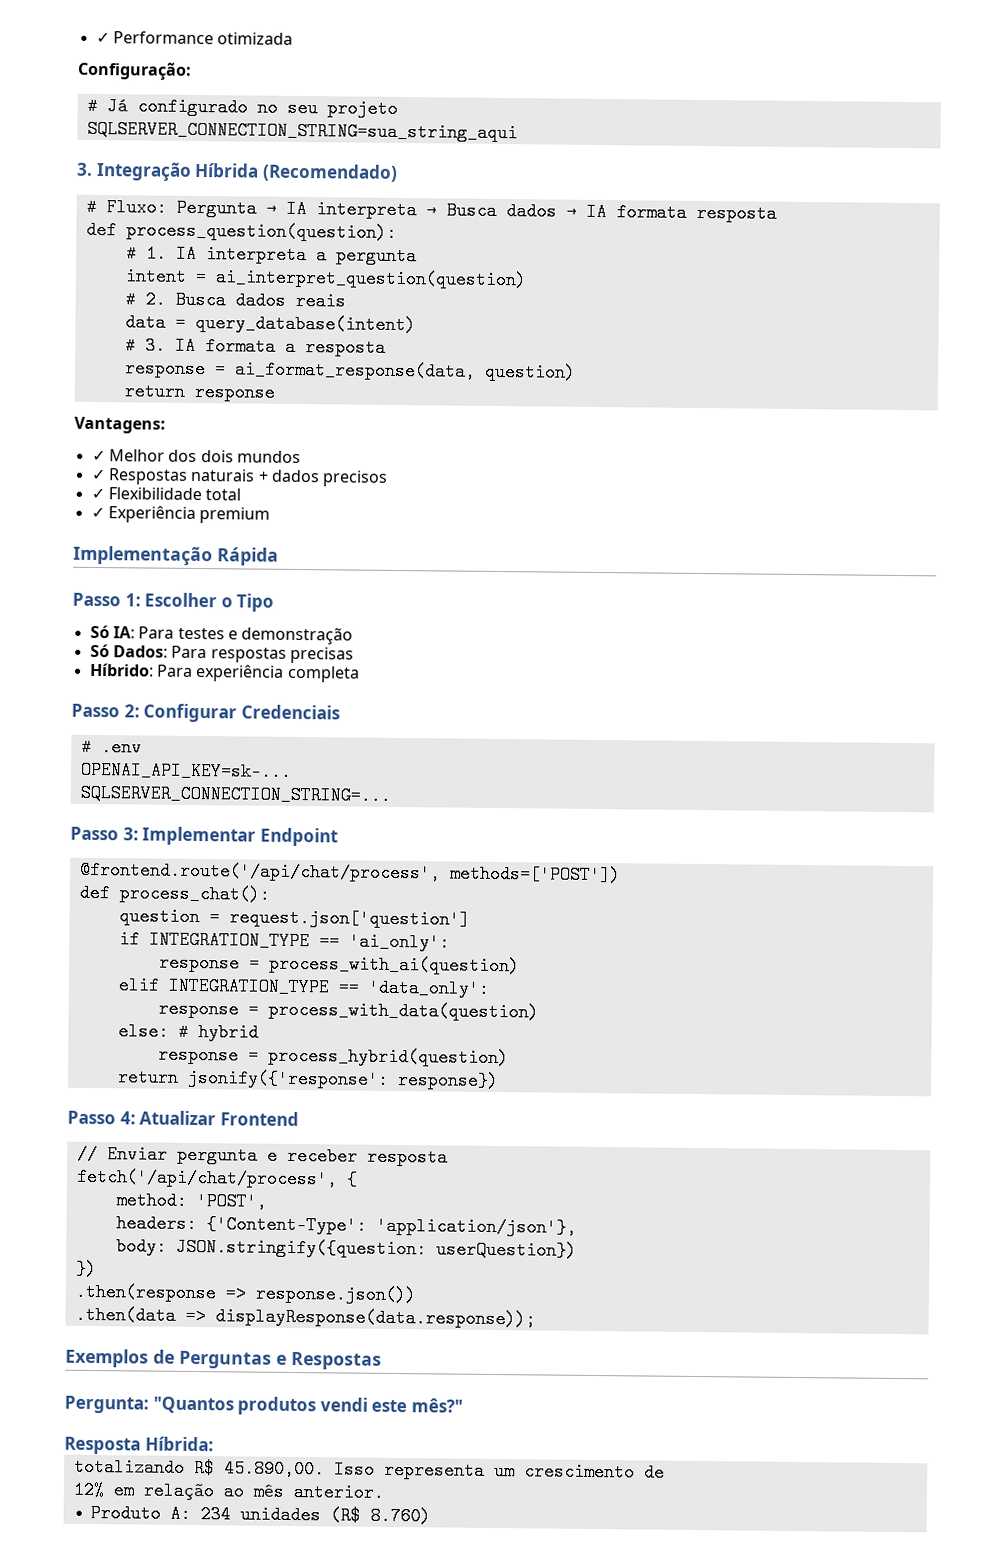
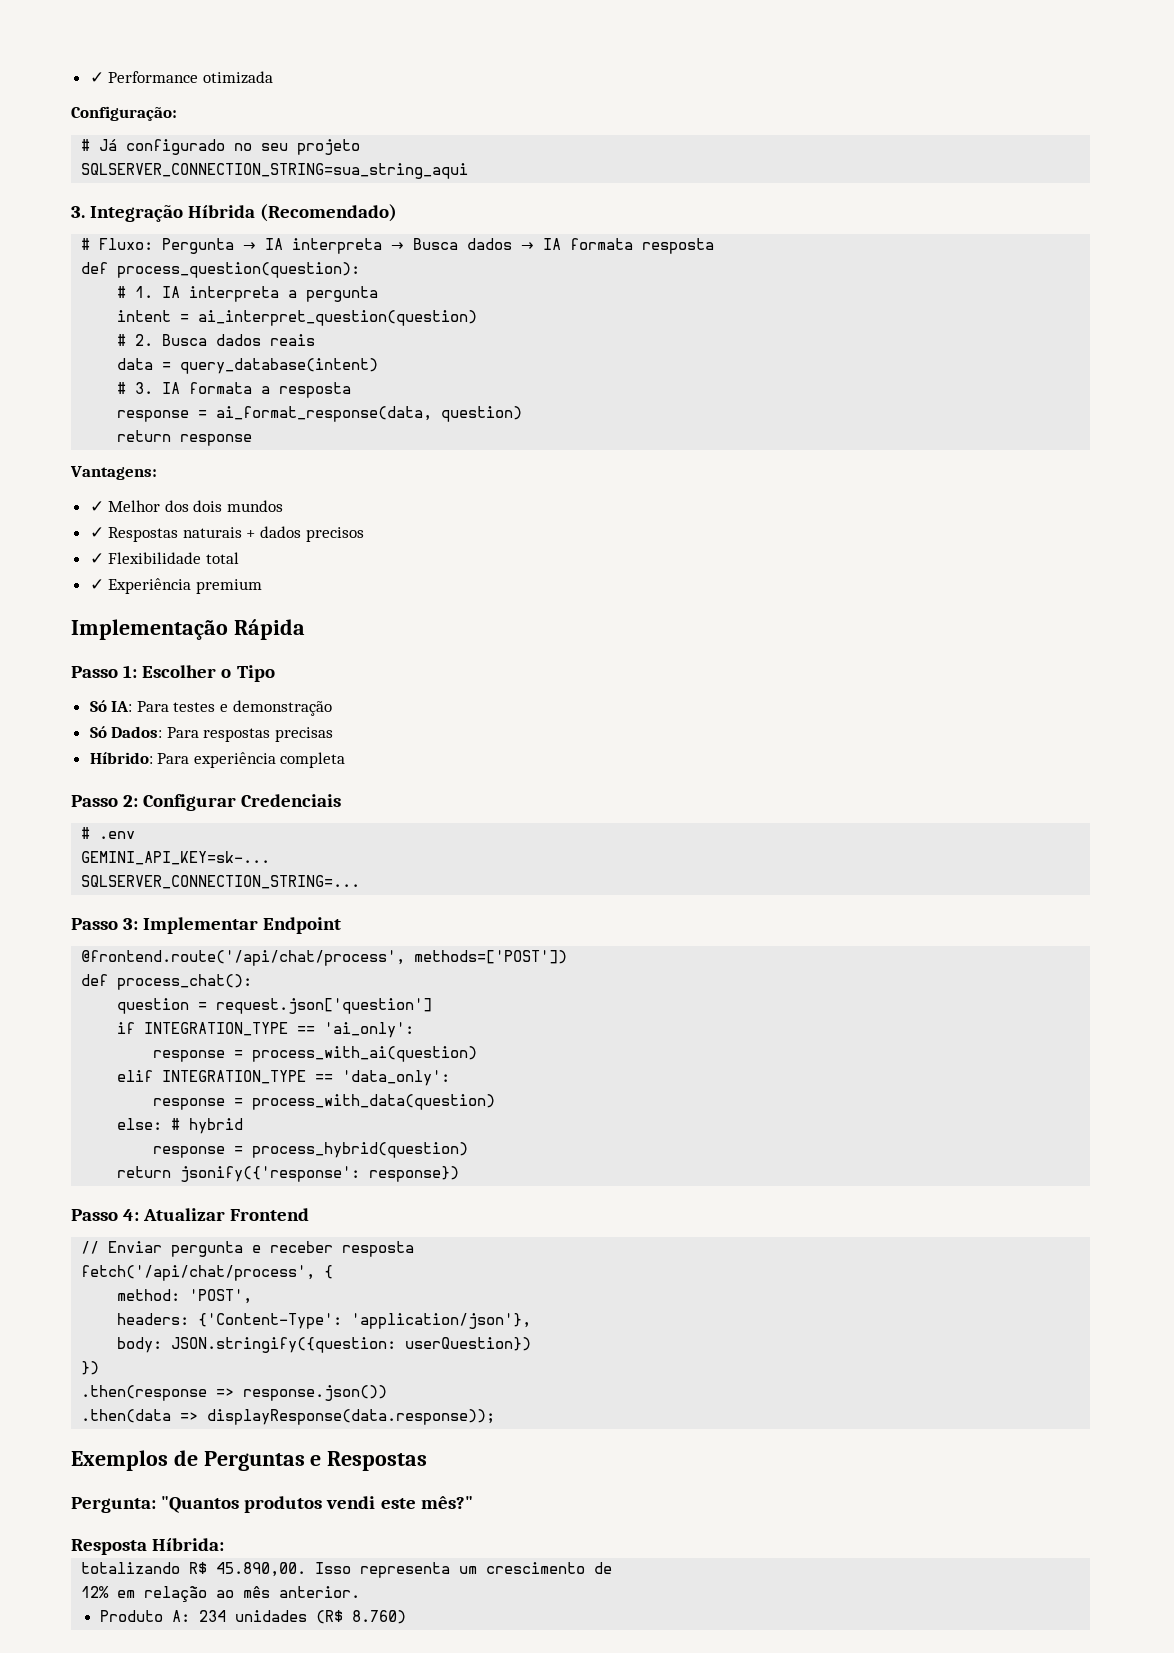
[80,760,292,781] OPENAI_API_KEY=sk-... -> [81,851,271,865] GEMINI_API_KEY=sk-...

